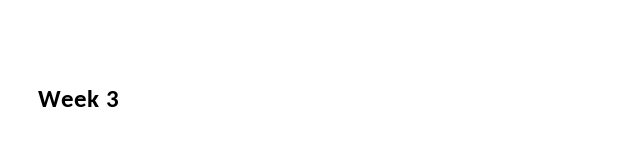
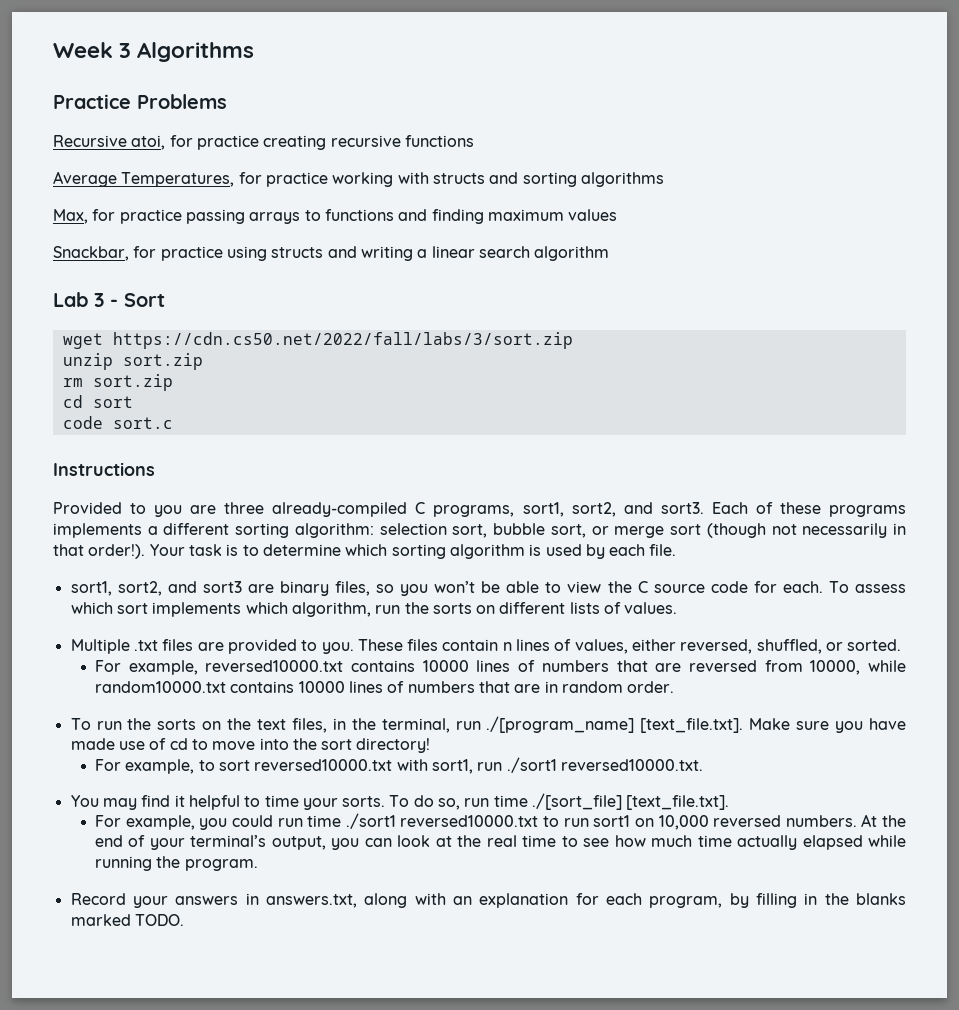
(119, 99) none -> [137,42,255,62] [53,94,227,109] [53,135,474,150] [53,171,664,187] [53,209,618,224] [53,246,610,261] [53,292,165,307] [62,332,573,349] [62,353,203,370] [62,374,173,391] [62,395,133,408] [62,416,173,429] [53,462,155,476] [53,502,907,517] [53,523,907,538] [53,544,677,559] [70,581,907,596] [70,602,678,617] [70,639,902,654] [95,660,906,675] [95,681,675,693] [70,716,906,733] [70,738,431,753] [95,757,703,774] [70,793,730,810] [95,813,907,830] [95,835,906,850] [95,856,258,871] [70,893,906,908] [70,914,184,926] Algorithms // Practice Problems // Recursive atoi, for practice creating recursive functions // Average Temperatures, for practice working with structs and sorting algorithms // Max, for practice passing arrays to functions and finding maximum values // Snackbar, for practice using structs and writing a linear search algorithm // Lab 3 - Sort // wget https://cdn.cs50.net/2022/fall/labs/3/sort.zip // unzip sort.zip // rm sort.zip // cd sort // code sort.c // Instructions // Provided to you are three already-compiled C programs, sort1, sort2, and sort3. Each of these programs implements a different sorting algorithm: selection sort, bubble sort, or merge sort (though not necessarily in that order!). Your task is to determine which sorting algorithm is used by each file. // sort1, sort2, and sort3 are binary files, so you won’t be able to view the C source code for each. To assess which sort implements which algorithm, run the sorts on different lists of values. // Multiple .txt files are provided to you. These files contain n lines of values, either reversed, shuffled, or sorted. // For example, reversed10000.txt contains 10000 lines of numbers that are reversed from 10000, while random10000.txt contains 10000 lines of numbers that are in random order. // To run the sorts on the text files, in the terminal, run ./[program_name] [text_file.txt]. Make sure you have made use of cd to move into the sort directory! // For example, to sort reversed10000.txt with sort1, run ./sort1 reversed10000.txt. // You may find it helpful to time your sorts. To do so, run time ./[sort_file] [text_file.txt]. // For example, you could run time ./sort1 reversed10000.txt to run sort1 on 10,000 reversed numbers. At the end of your terminal’s output, you can look at the real time to see how much time actually elapsed while running the program. // Record your answers in answers.txt, along with an explanation for each program, by filling in the blanks marked TODO.

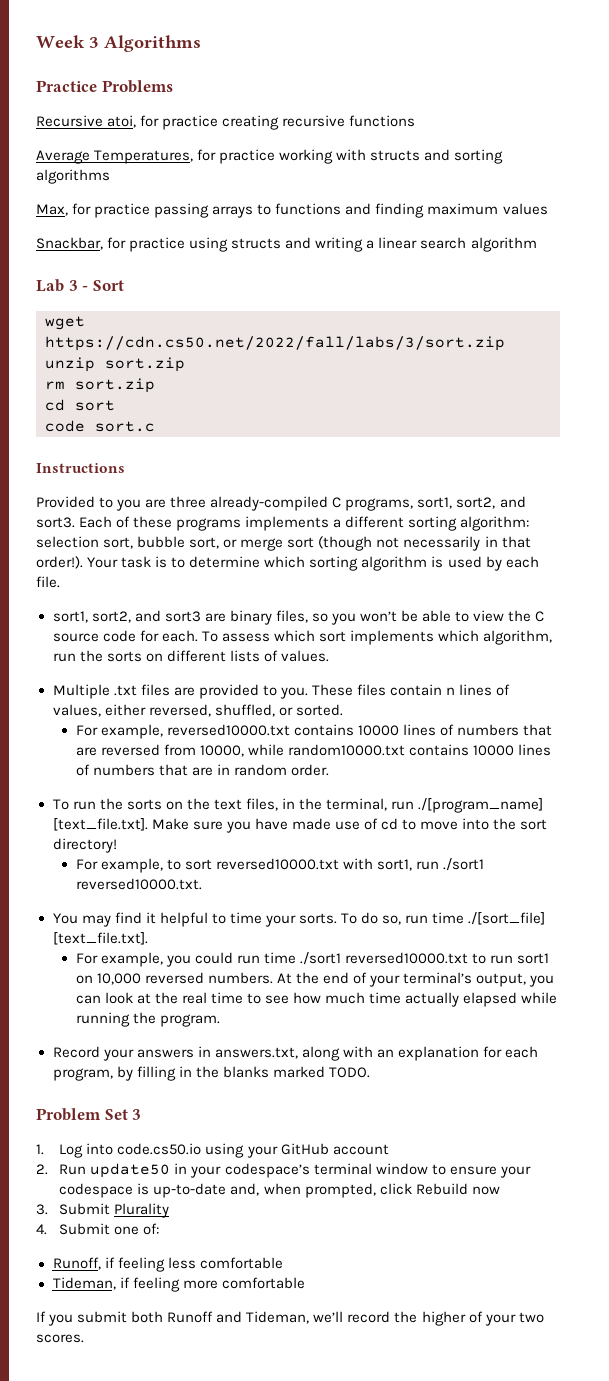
(184, 920) none -> [36,1108,142,1121] [36,1143,389,1158] [36,1163,531,1178] [59,1183,500,1198] [36,1203,170,1218] [36,1223,160,1235] [52,1257,283,1272] [52,1277,305,1292] [36,1311,544,1326] [36,1334,84,1343] // Problem Set 3 // 1. Log into code.cs50.io using your GitHub account // 2. Run update50 in your codespace’s terminal window to ensure your codespace is up-to-date and, when prompted, click Rebuild now // 3. Submit Plurality // 4. Submit one of: // Runoff, if feeling less comfortable // Tideman, if feeling more comfortable // If you submit both Runoff and Tideman, we’ll record the higher of your two scores.

